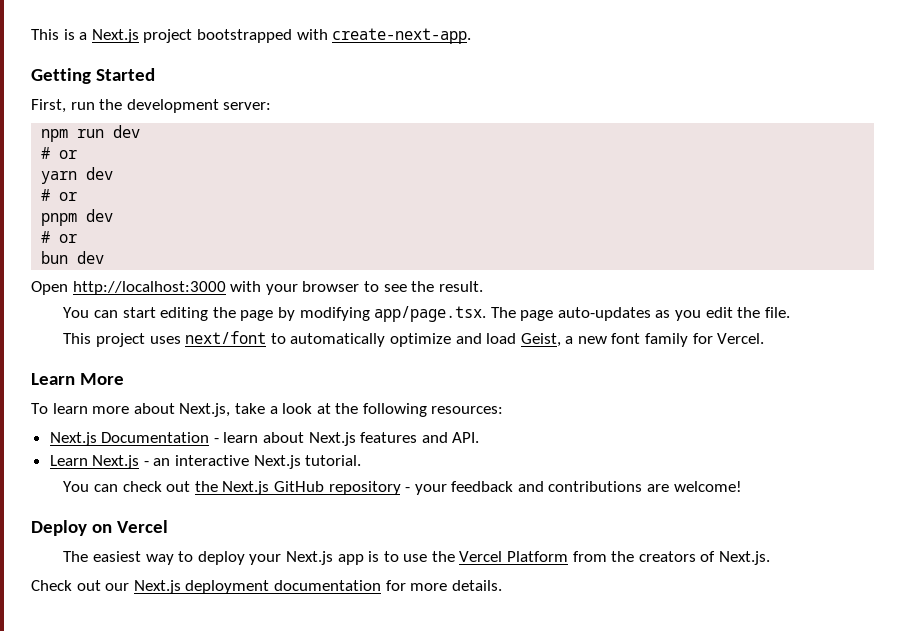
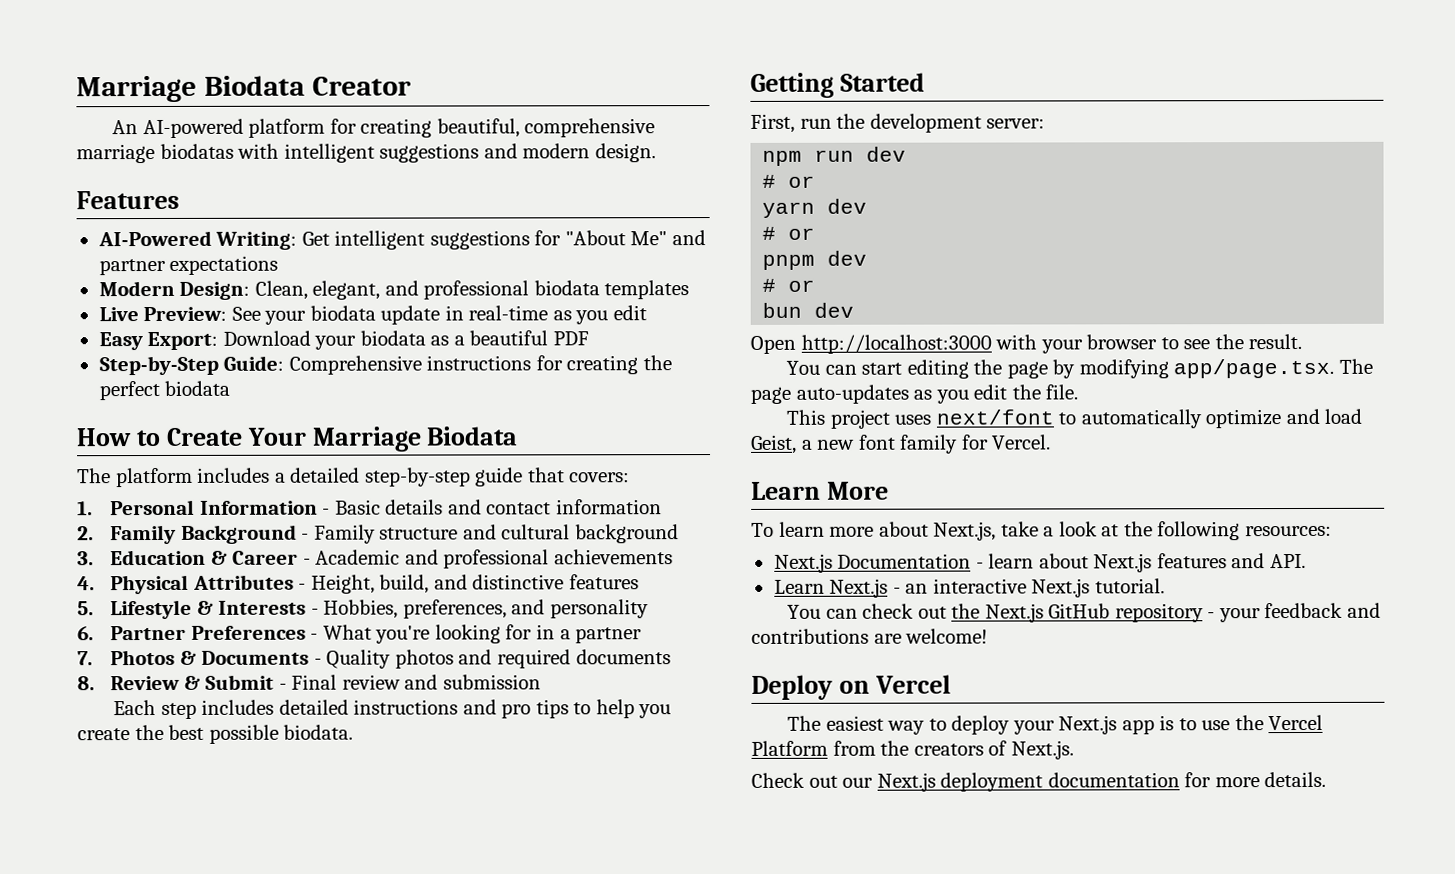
[31,28,472,44] This is a Next.js project bootstrapped with create-next-app. -> [76,75,412,103] [112,118,656,139] [76,143,656,164] [76,190,180,210] [97,230,706,250] [98,255,279,276] [98,280,690,300] [98,305,647,325] [98,330,589,351] [98,355,672,376] [98,380,231,401] [76,426,519,452] [77,467,631,488] [77,499,662,516] [77,524,679,545] [77,549,673,569] [77,574,639,595] [77,599,649,620] [77,624,643,644] [77,649,671,669] [77,674,541,691] [113,699,672,719] [77,724,354,744] Marriage Biodata Creator // An AI-powered platform for creating beautiful, comprehensive marriage biodatas with intelligent suggestions and modern design. // Features // AI-Powered Writing: Get intelligent suggestions for "About Me" and partner expectations // Modern Design: Clean, elegant, and professional biodata templates // Live Preview: See your biodata update in real-time as you edit // Easy Export: Download your biodata as a beautiful PDF // Step-by-Step Guide: Comprehensive instructions for creating the perfect biodata // How to Create Your Marriage Biodata // The platform includes a detailed step-by-step guide that covers: // 1. Personal Information - Basic details and contact information // 2. Family Background - Family structure and cultural background // 3. Education & Career - Academic and professional achievements // 4. Physical Attributes - Height, build, and distinctive features // 5. Lifestyle & Interests - Hobbies, preferences, and personality // 6. Partner Preferences - What you're looking for in a partner // 7. Photos & Documents - Quality photos and required documents // 8. Review & Submit - Final review and submission // Each step includes detailed instructions and pro tips to help you create the best possible biodata.

